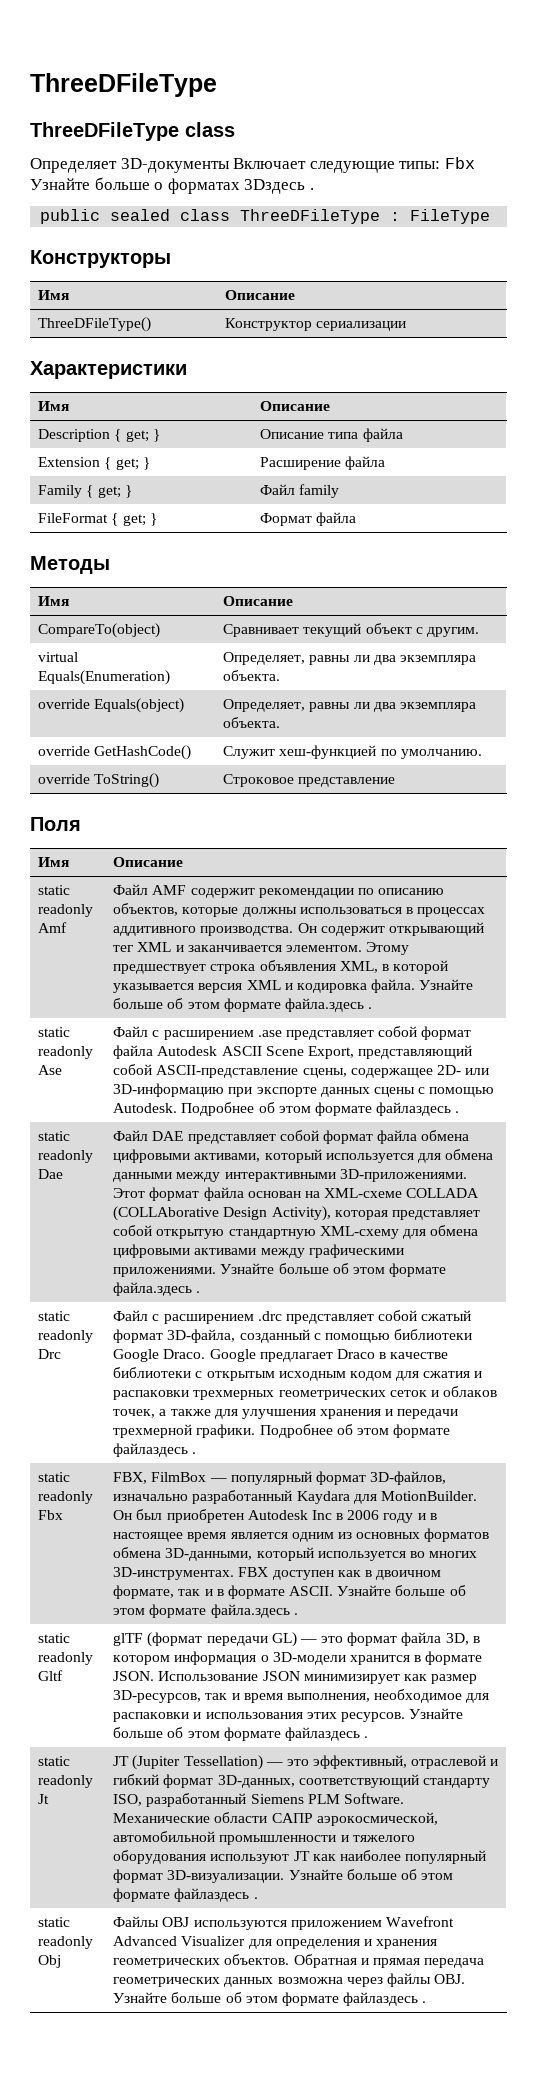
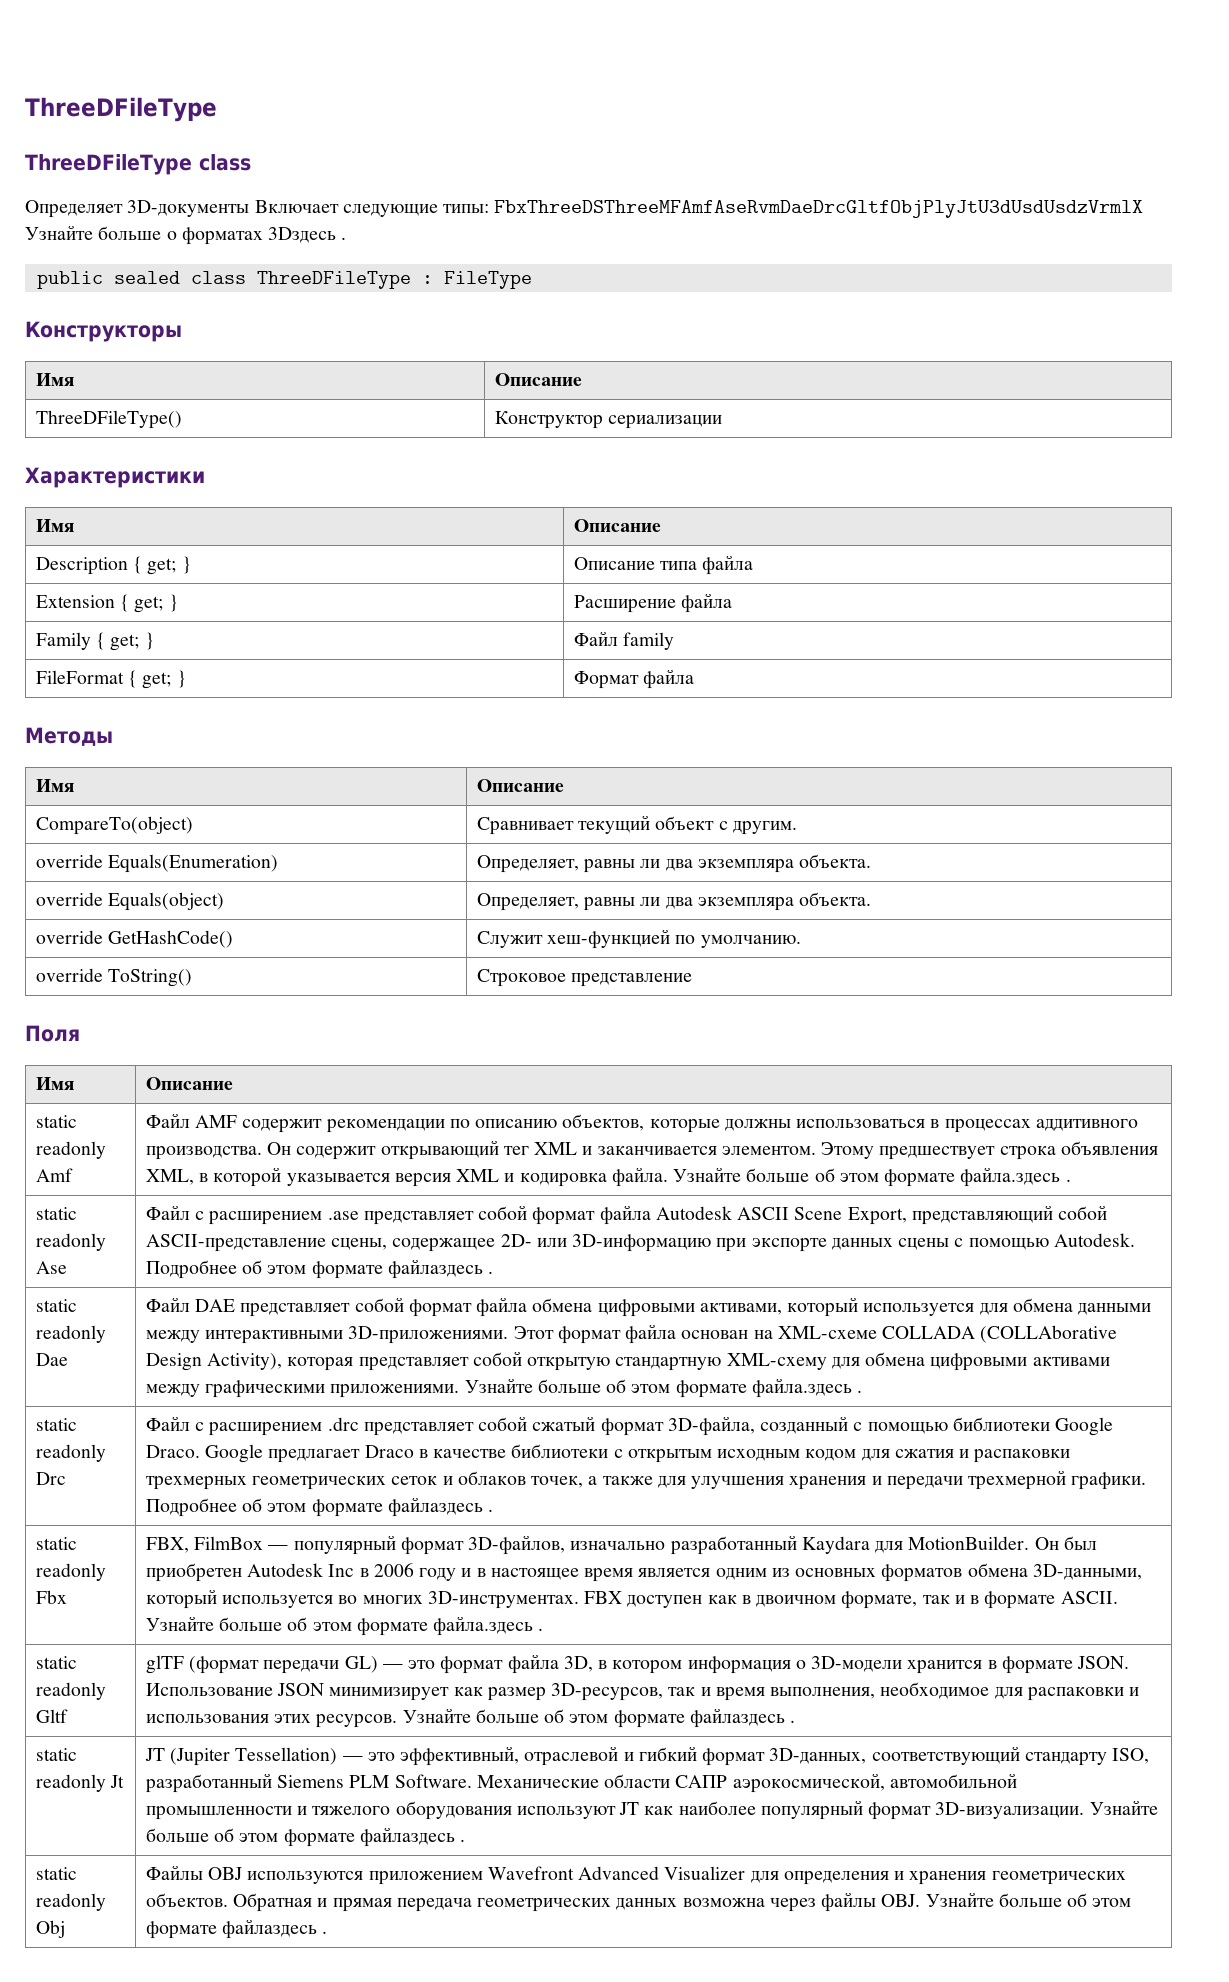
[444,157,475,169] Fbx -> [494,200,1144,218] FbxThreeDSThreeMFAmfAseRvmDaeDrcGltfObjPlyJtU3dUsdUsdzVrmlX
[38,652,79,662] virtual -> [35,854,103,868] override

